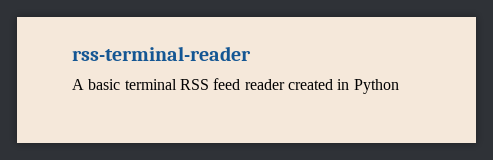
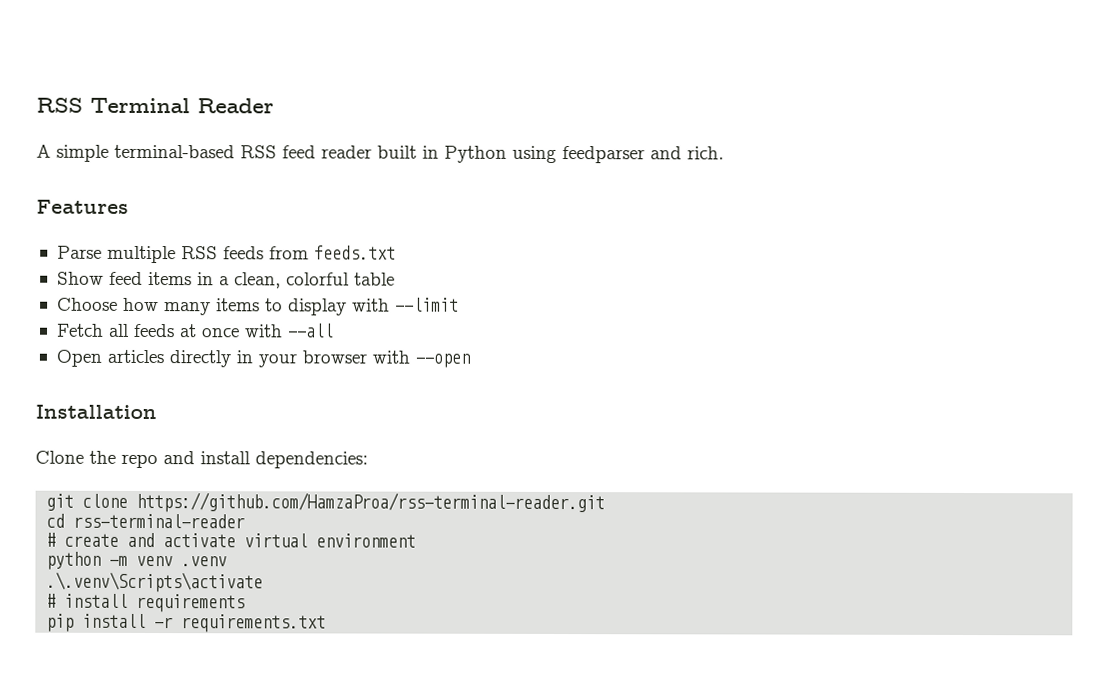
[72,46,251,61] rss-terminal-reader -> [36,97,274,114] RSS Terminal Reader
[88,79,177,90] basic terminal -> [56,144,235,162] simple terminal-based
[287,79,333,90] created -> [377,145,417,159] built
(399, 86) none -> [512,145,724,164] [36,199,129,214] [56,245,396,264] [56,271,395,289] [56,297,459,316] [55,323,334,338] [55,349,470,368] [35,404,157,420] [35,450,368,469] [46,491,606,514] [46,513,246,529] [46,532,417,548] [46,551,228,570] [46,571,264,593] [46,593,246,613] [46,613,327,633] using feedparser and rich. // Features // Parse multiple RSS feeds from feeds.txt // Show feed items in a clean, colorful table // Choose how many items to display with --limit // Fetch all feeds at once with --all // Open articles directly in your browser with --open // Installation // Clone the repo and install dependencies: // git clone https://github.com/HamzaProa/rss-terminal-reader.git // cd rss-terminal-reader // # create and activate virtual environment // python -m venv .venv // .\.venv\Scripts\activate // # install requirements // pip install -r requirements.txt

